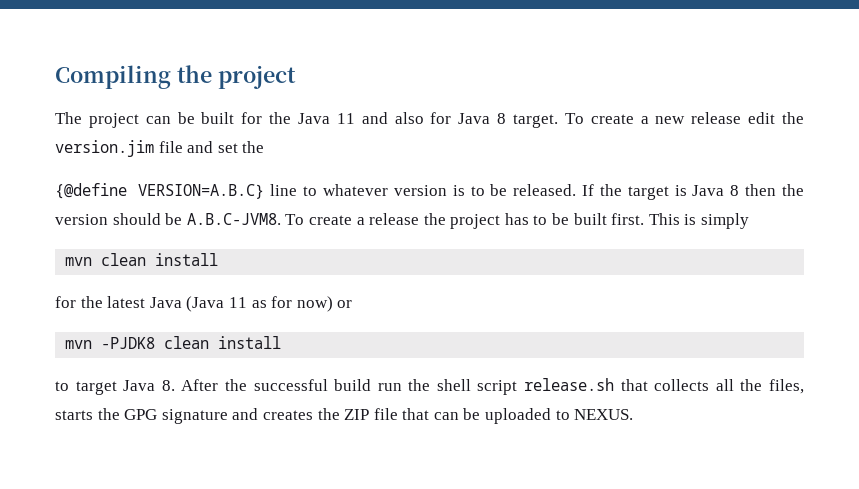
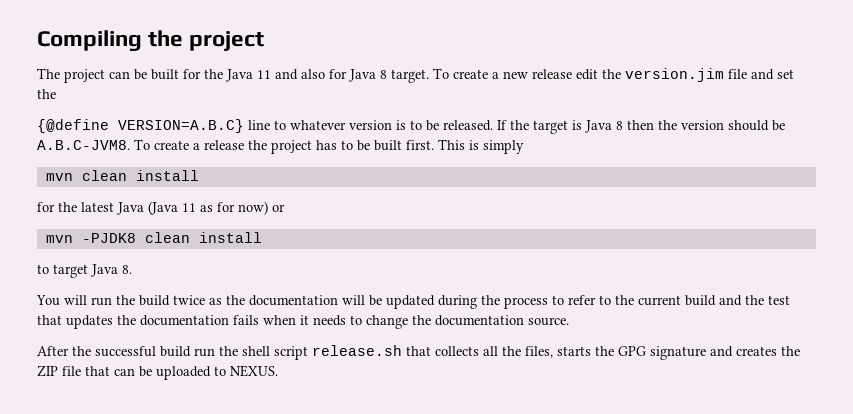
(175, 385) none -> [36,295,790,309] [37,315,569,329] // You will run the build twice as the documentation will be updated during the process to refer to the current build and the test that updates the documentation fails when it needs to change the documentation source. //

